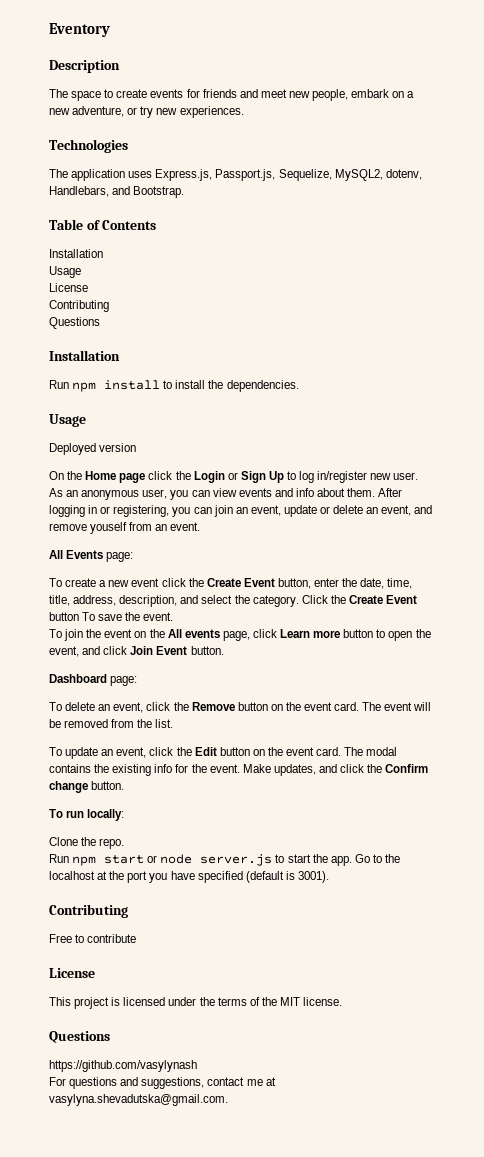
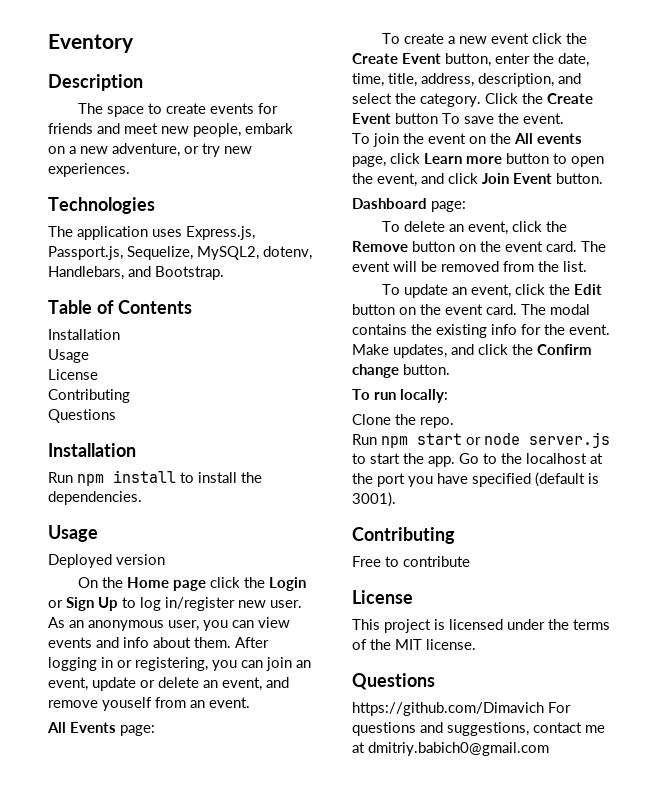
[49,1060,197,1072] https://github.com/vasylynash // -> [352,702,544,716] https://github.com/Dimavich
[49,1094,228,1106] vasylyna.shevadutska@gmail.com. -> [368,742,549,756] dmitriy.babich0@gmail.com

